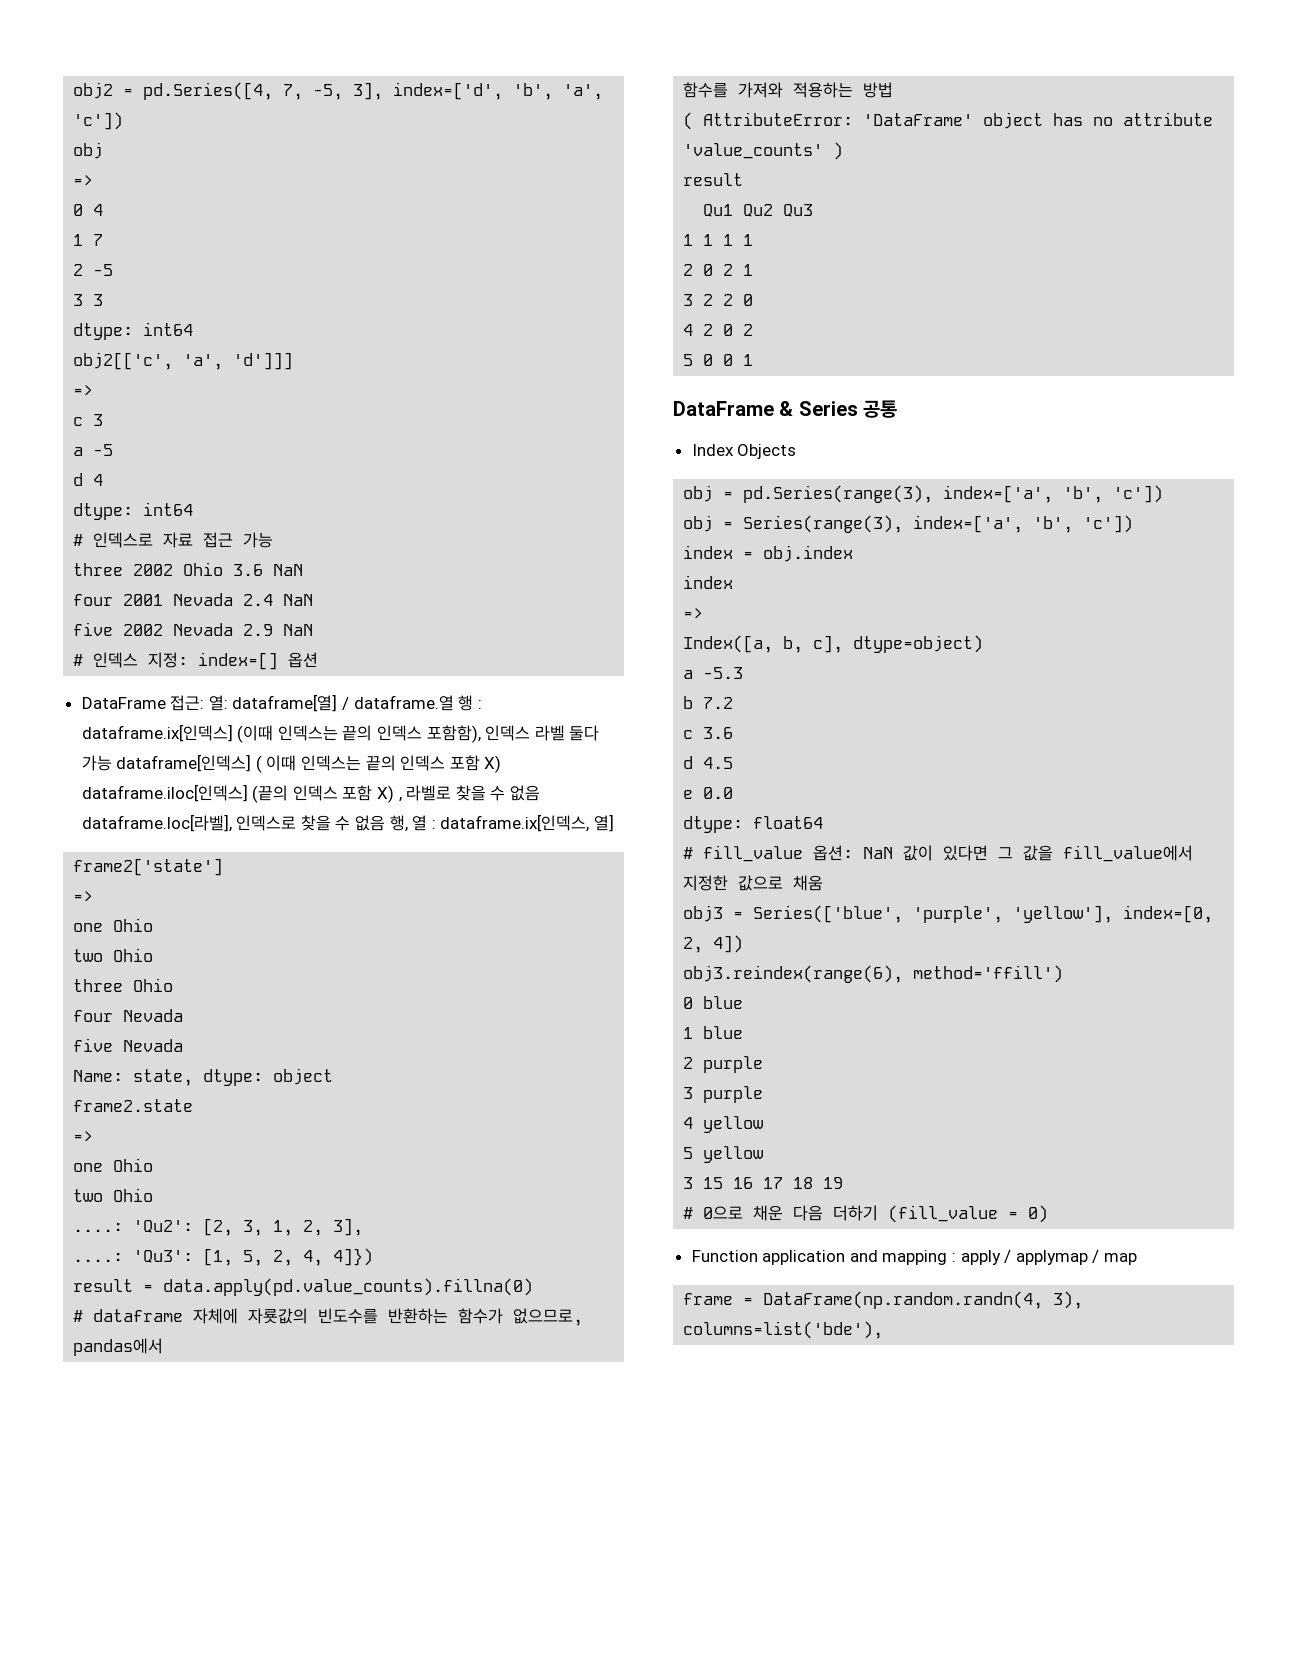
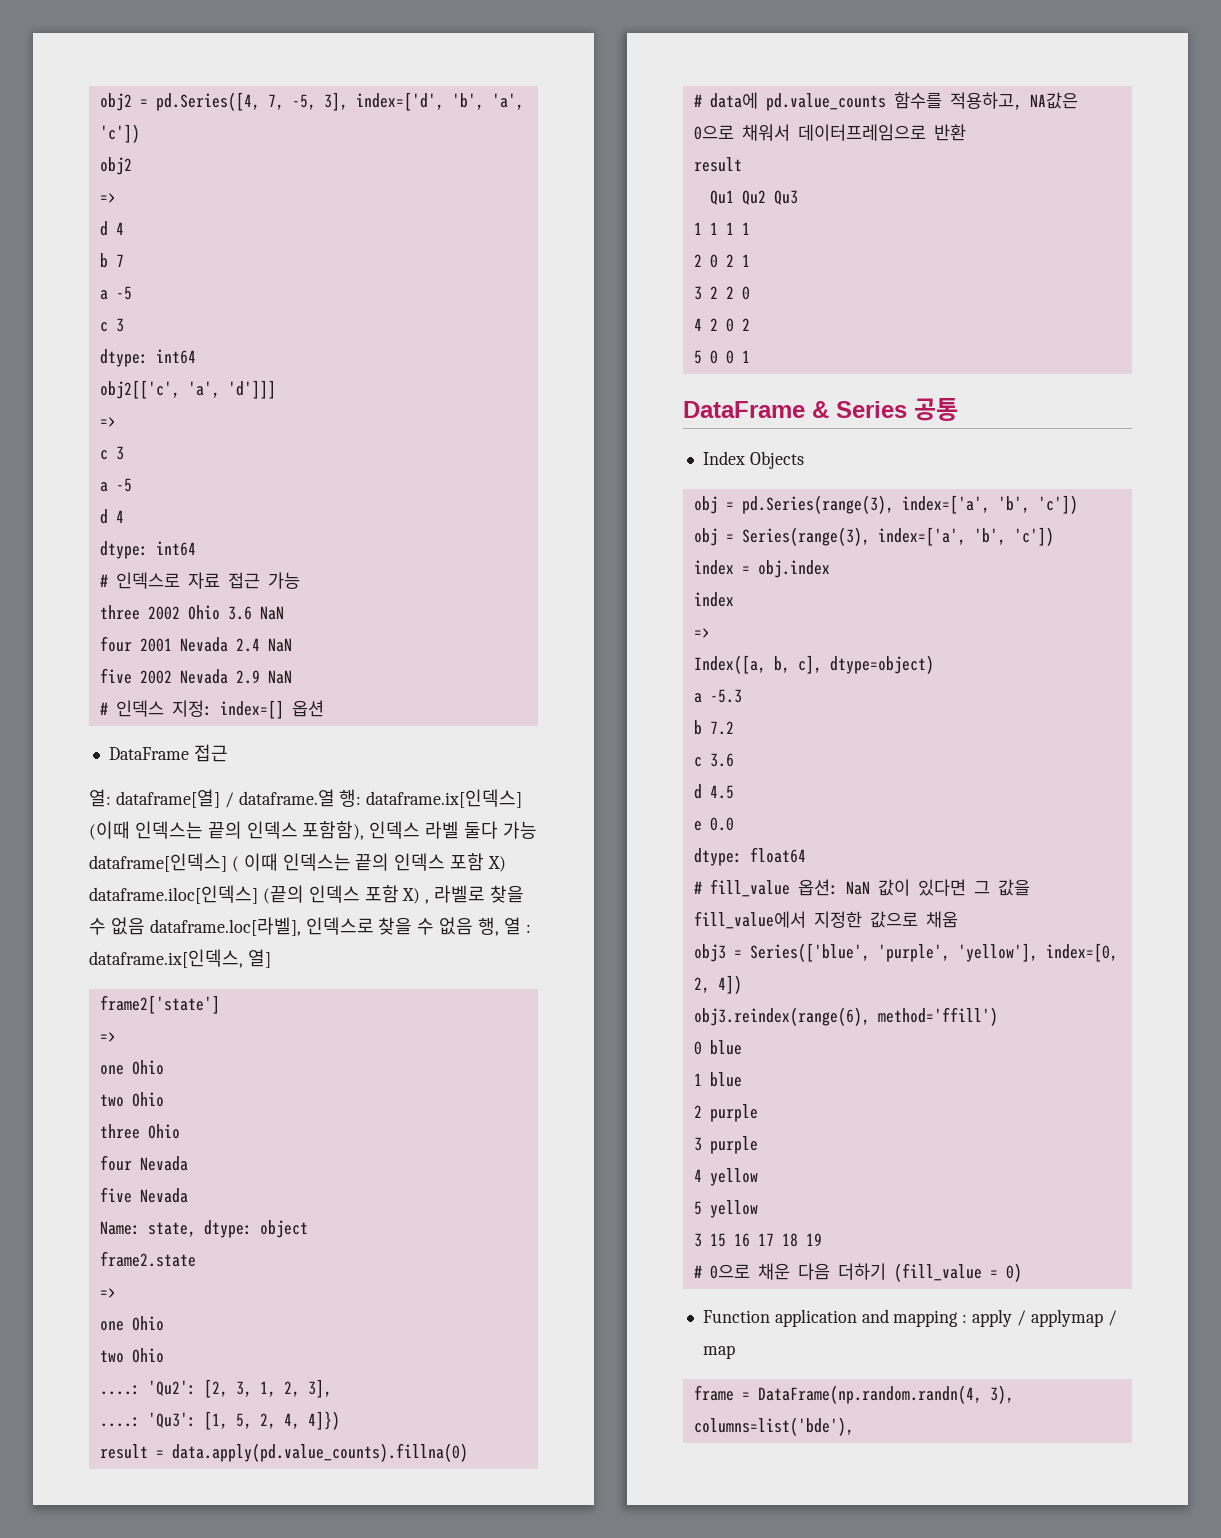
[73,142,104,159] [73,175,94,186] [73,204,104,216] [73,234,84,246] obj // => // 0 4 // 1 -> [99,157,132,175] [99,193,116,203] [99,221,124,236] [99,253,108,268] obj2 // => // d 4 // b
[73,264,114,276] [73,294,84,306] 2 -5 // 3 -> [99,286,132,300] [99,322,108,332] a -5 // c
[170,695,205,711] 접근: -> [193,744,228,762] 접근 //
[458,695,482,711] 행 : -> [339,789,362,807] 행:
[93,1308,584,1326] [73,1338,164,1356] [683,82,894,98] [683,112,1214,130] [683,142,844,160] dataframe 자체에 자룟값의 빈도수를 반환하는 함수가 없으므로, pandas에서 // 함수를 가져와 적용하는 방법 // ( AttributeError: 'DataFrame' object has no attribute 'value_counts' ) -> [709,92,1078,111] [693,124,966,141] data에 pd.value_counts 함수를 적용하고, NA값은 0으로 채워서 데이터프레임으로 반환

